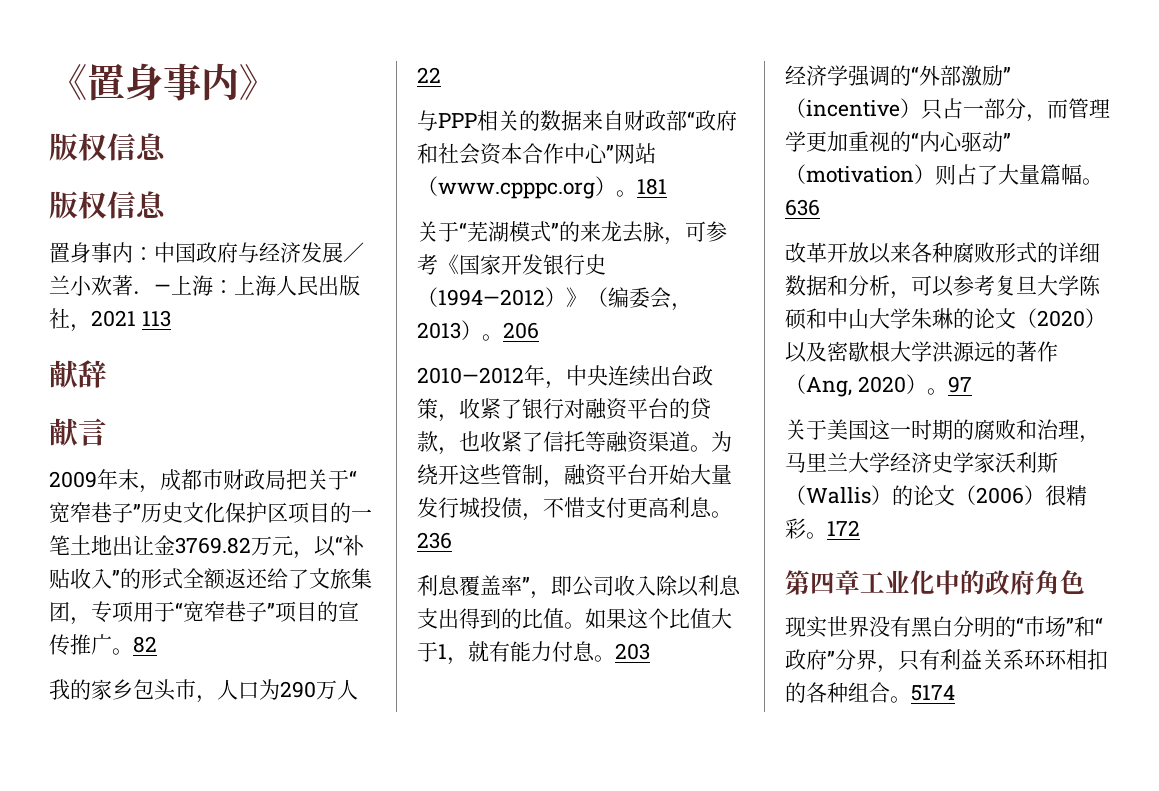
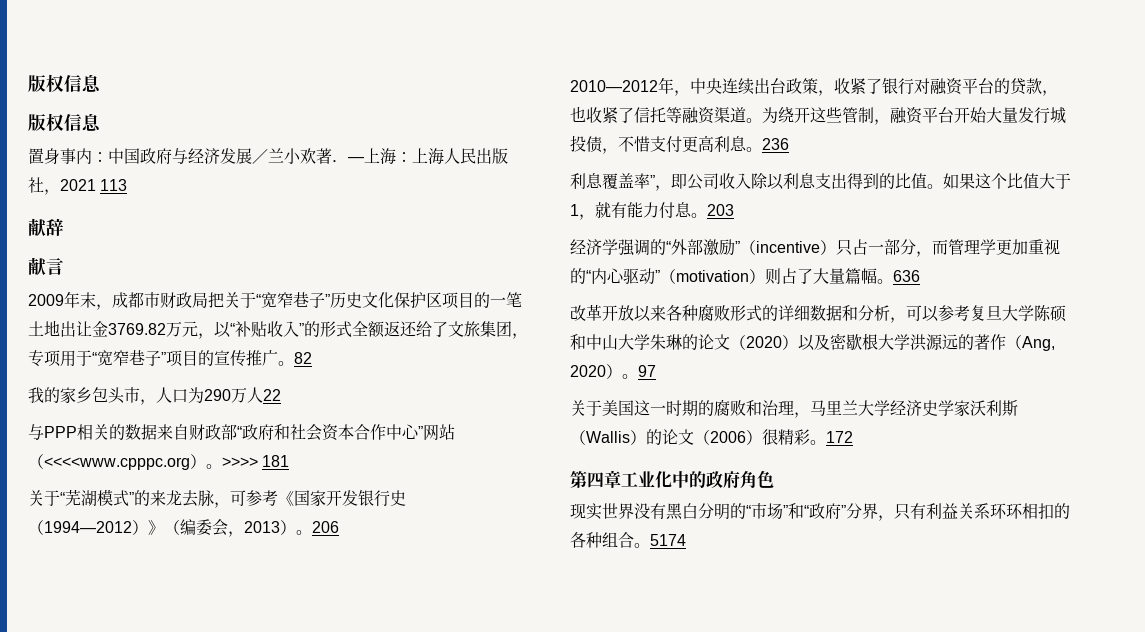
[49,63,277,101] 《置身事内》 // -> (28, 83) none
[438,176,637,199] www.cpppc.org）。 -> [44,454,258,470] <<<<www.cpppc.org）。>>>>

